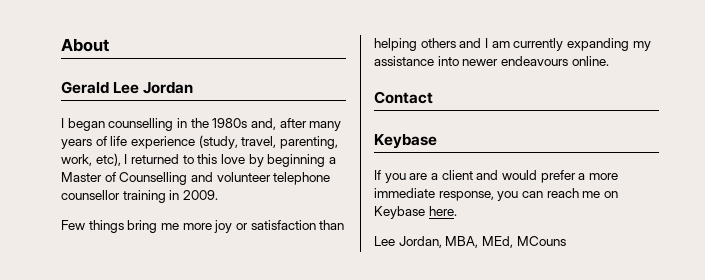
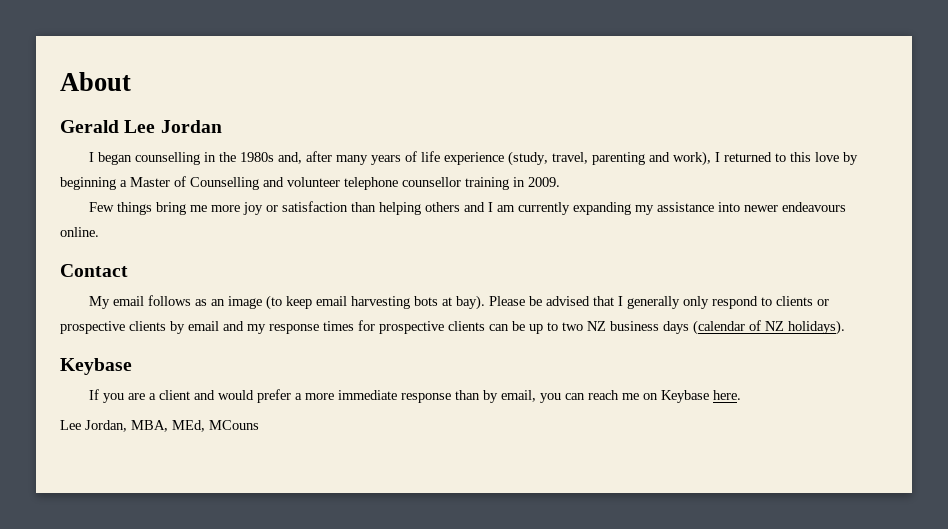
[279,136,338,149] [61,153,121,166] parenting, work, etc), -> [592,151,712,166] parenting and work),
(433, 97) none -> [89,295,830,310] [60,320,845,335] // My email follows as an image (to keep email harvesting bots at bay). Please be advised that I generally only respond to clients or prospective clients by email and my response times for prospective clients can be up to two NZ business days (calendar of NZ holidays).
[438,191,494,201] response, -> [401,390,537,403] response than by email,

